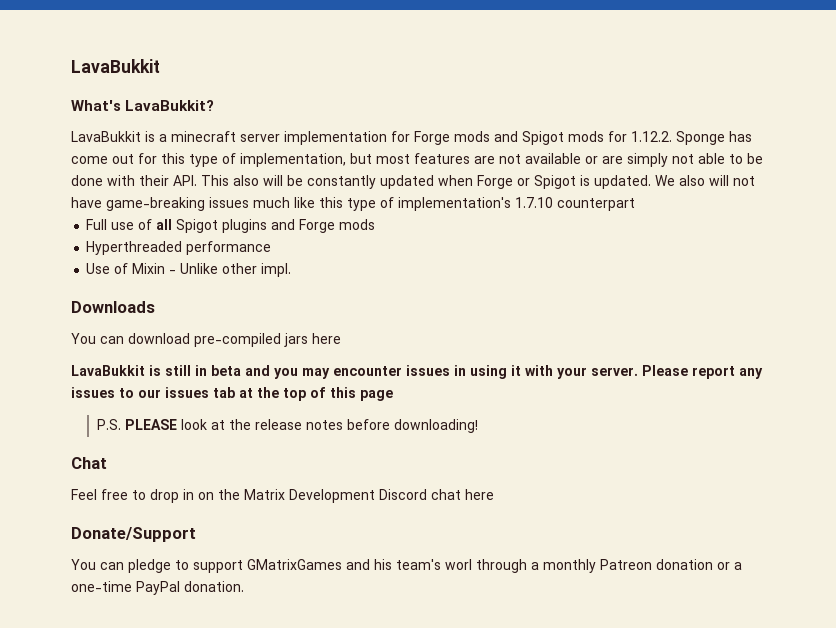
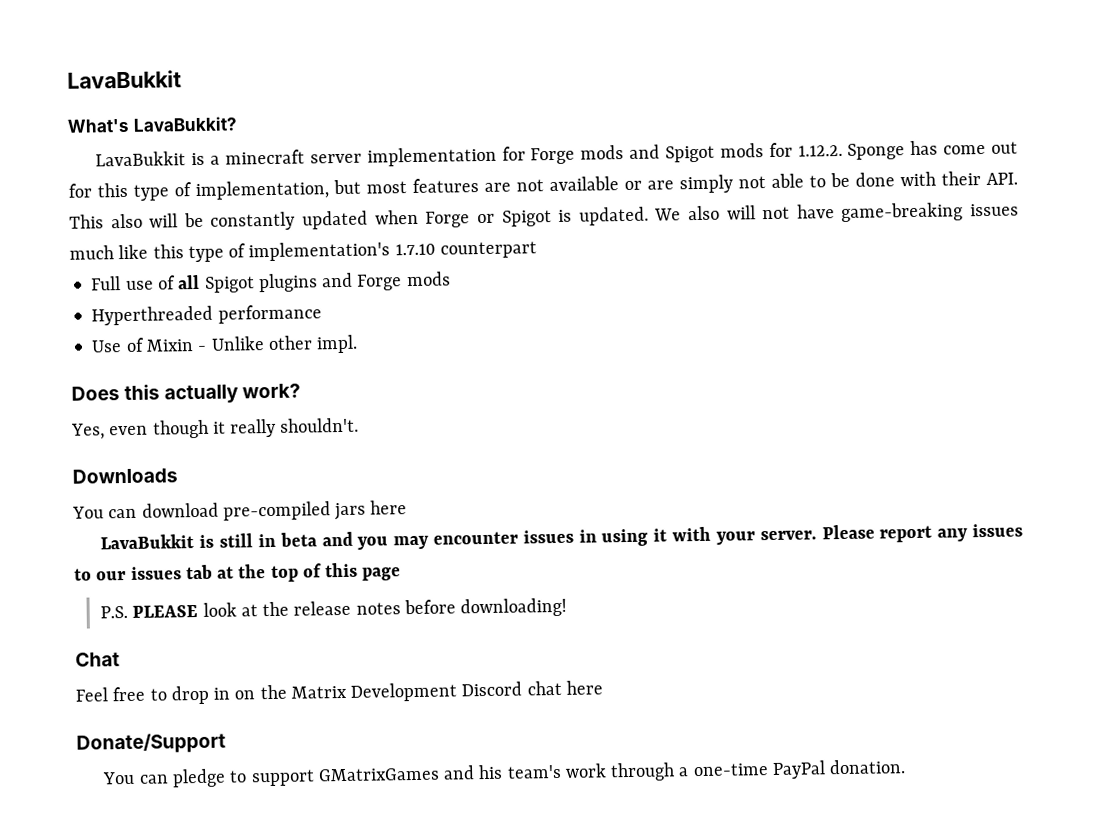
(292, 270) none -> [71,383,302,404] [71,417,360,440] // Does this actually work? // Yes, even though it really shouldn't.
[445,559,472,570] worl -> [564,763,607,778] work
[543,559,742,573] monthly Patreon donation or a -> (690, 772) none

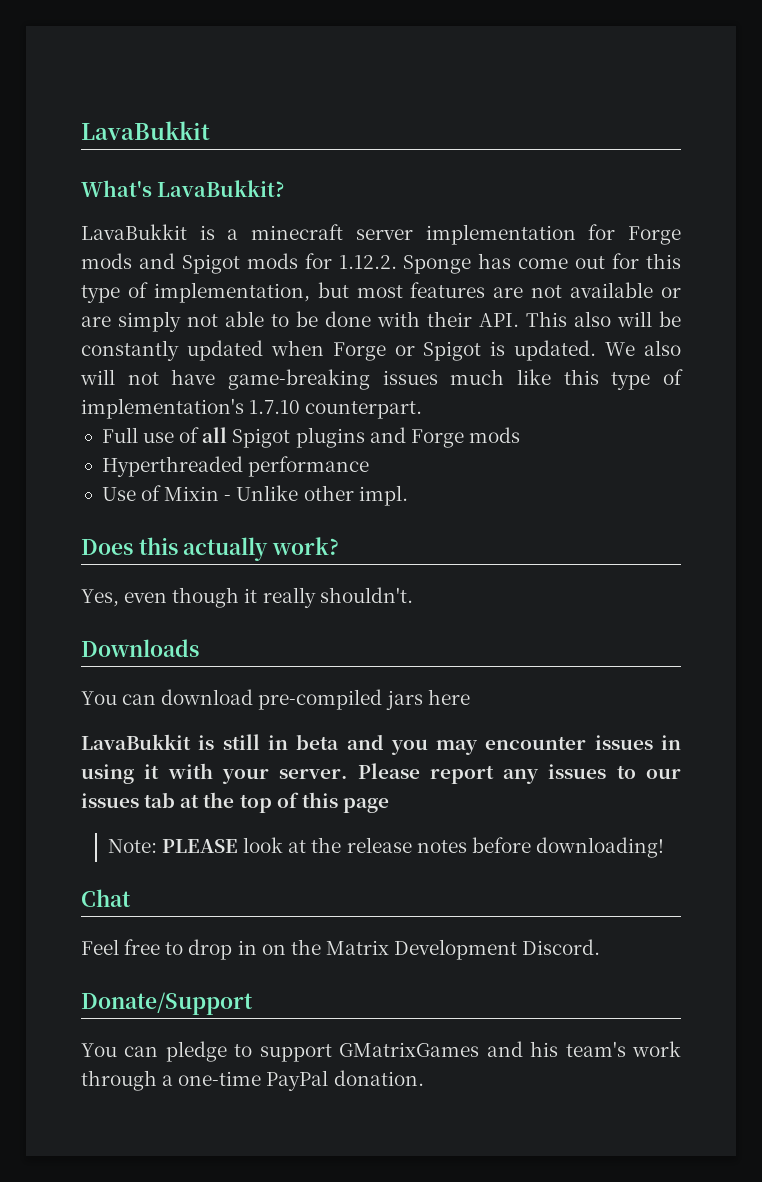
[439,241,537,259] counterpart -> [305,401,423,419] counterpart.
[100,605,129,619] P.S. -> [107,839,157,853] Note:
[461,680,603,697] Discord chat here -> [522,939,601,955] Discord.

